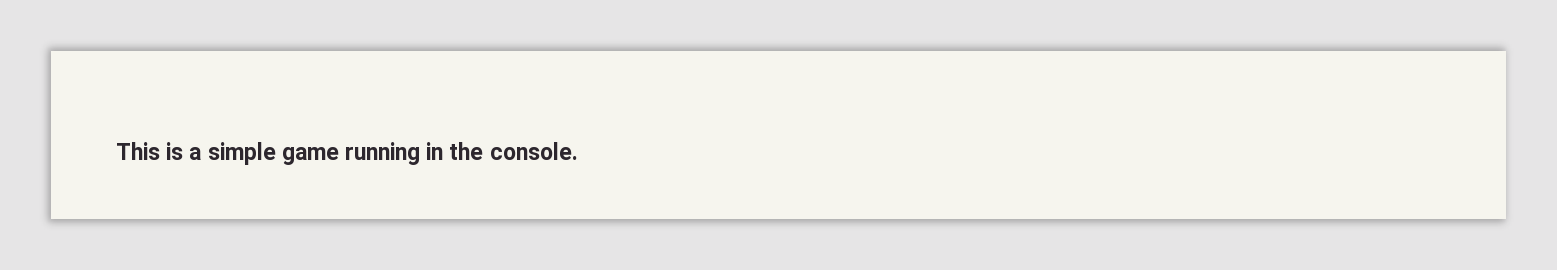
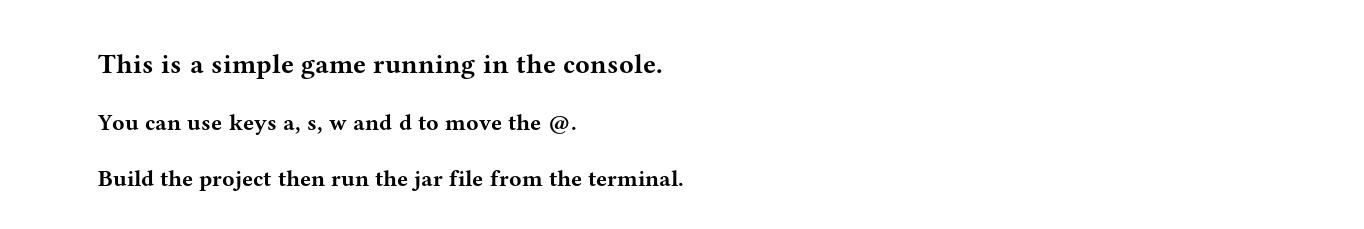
(578, 151) none -> [97,114,577,135] [98,170,685,191] // You can use keys a, s, w and d to move the @. // Build the project then run the jar file from the terminal.

